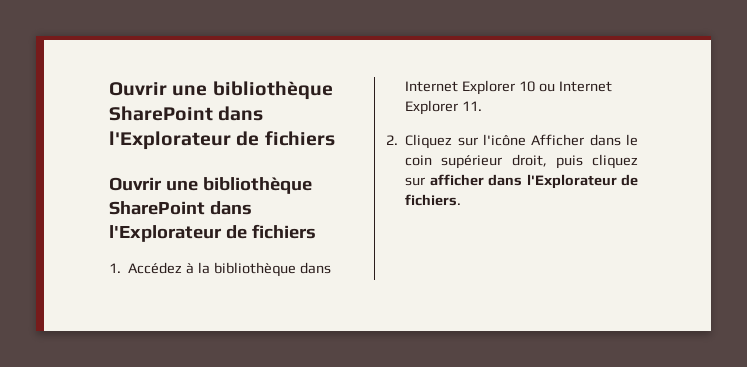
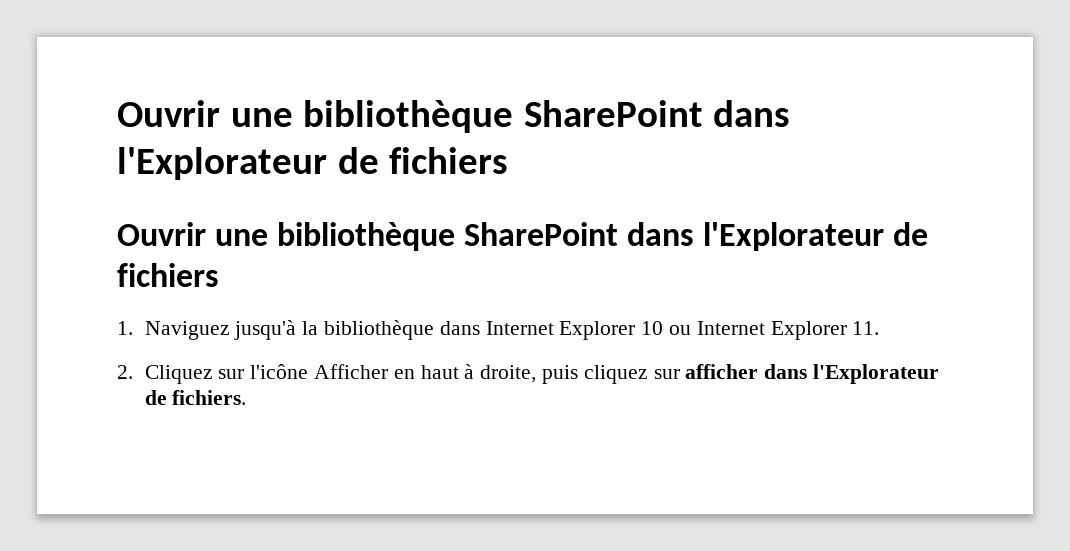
[128,262,195,274] Accédez à -> [144,320,297,340] Naviguez jusqu'à
[589,134,638,146] [405,154,547,169] dans le coin supérieur droit, -> [393,364,537,383] en haut à droite,

